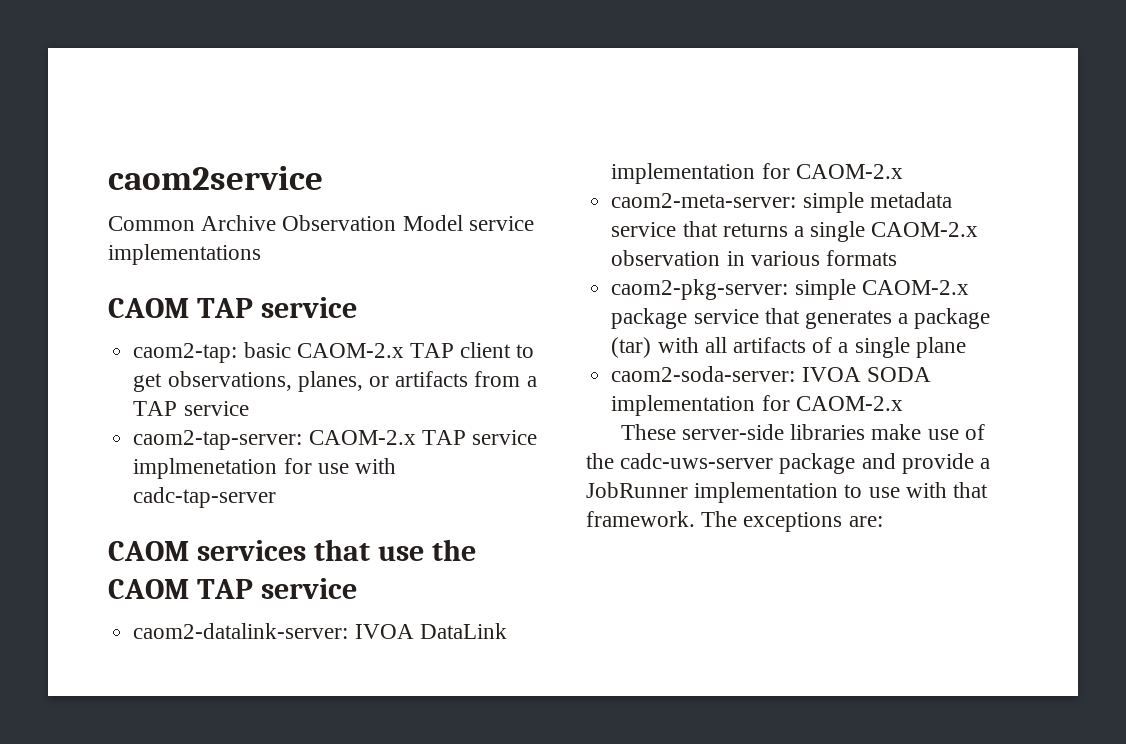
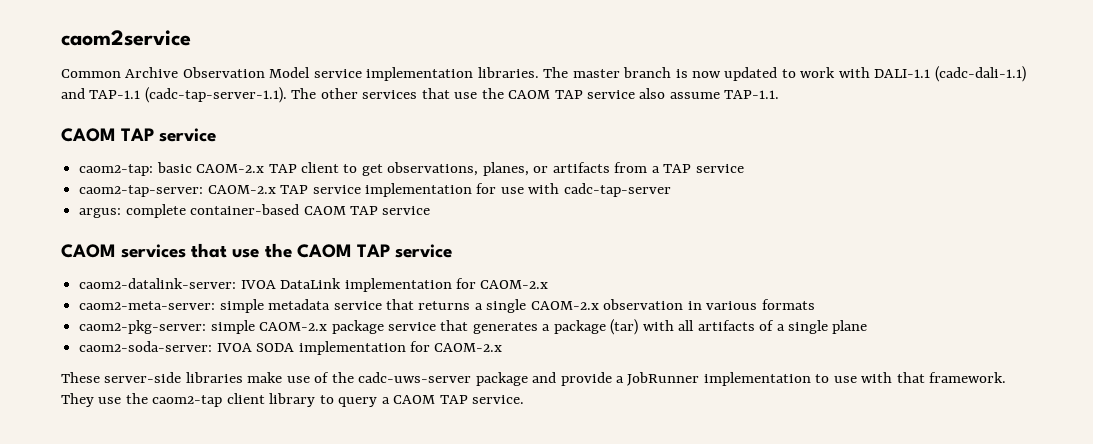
[108,244,261,265] implementations -> [366,66,1026,82] [61,87,780,103] implementation libraries. The master branch is now updated to work with DALI-1.1 (cadc-dali-1.1) and TAP-1.1 (cadc-tap-server-1.1). The other services that use the CAOM TAP service also assume TAP-1.1.
[133,458,278,479] implmenetation -> [364,183,472,197] implementation
(277, 497) none -> [79,204,431,218] // argus: complete container-based CAOM TAP service
[701,511,883,532] The exceptions are: -> [61,393,525,407] They use the caom2-tap client library to query a CAOM TAP service.

